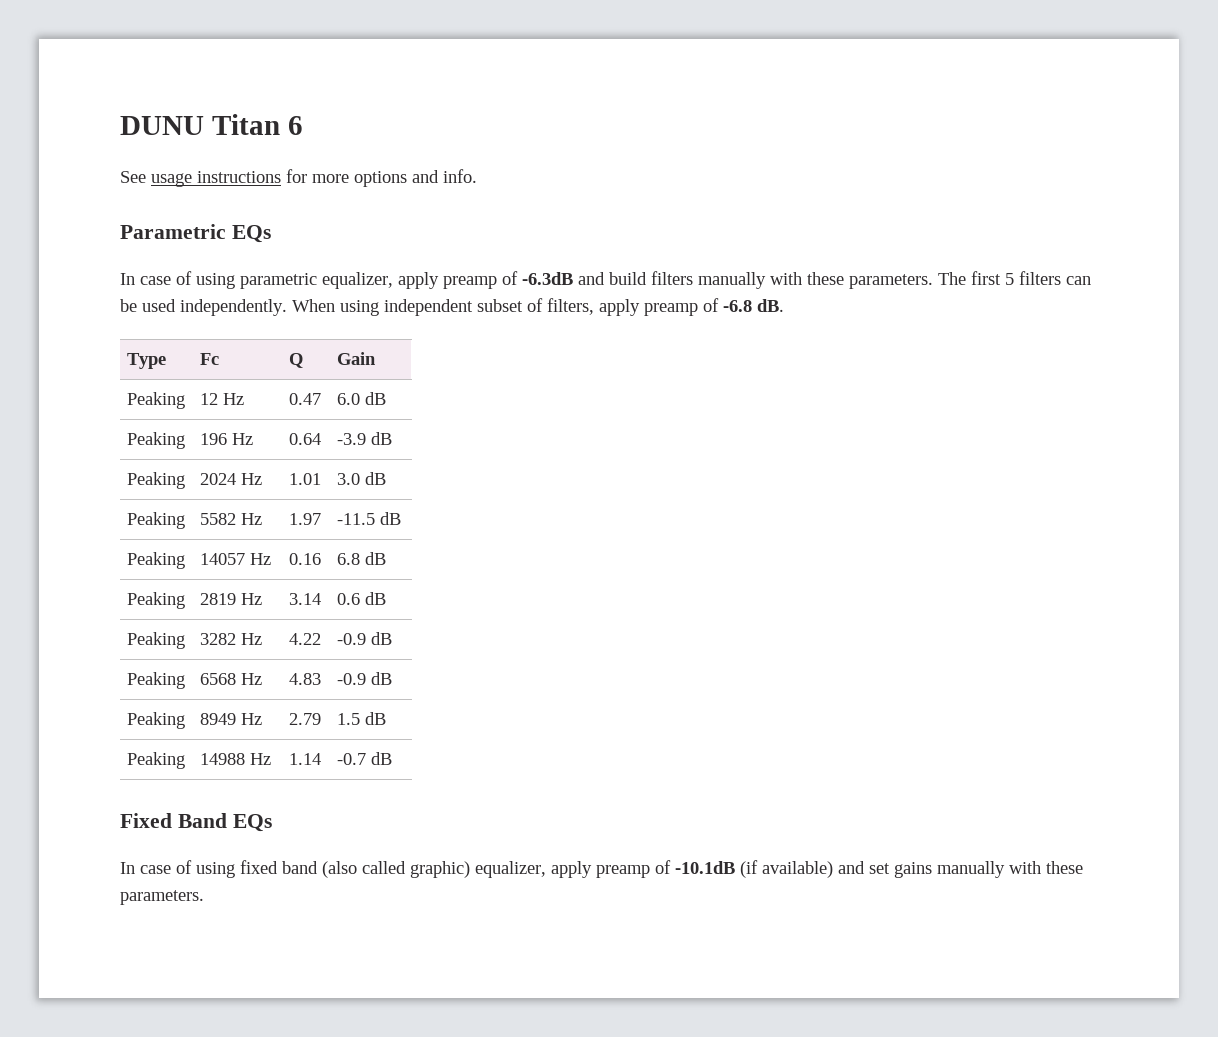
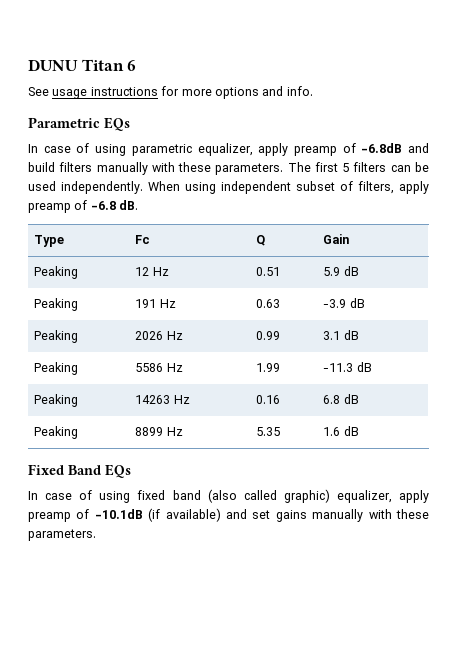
[522,272,573,285] -6.3dB -> [361,143,403,153] -6.8dB
[289,393,322,405] [337,392,387,405] [127,432,186,449] [200,433,254,445] [289,433,322,445] 0.47 | 6.0 dB // Peaking | 196 Hz | 0.64 -> [256,267,281,276] [323,266,359,276] [34,298,79,311] [135,299,176,308] [256,299,281,308] 0.51 | 5.9 dB // Peaking | 191 Hz | 0.63
[200,473,263,485] [289,473,322,485] [337,472,387,485] [127,512,186,529] [200,513,263,525] [289,513,322,525] [337,512,402,525] [127,552,186,569] [200,553,246,565] 2024 Hz | 1.01 | 3.0 dB // Peaking | 5582 Hz | 1.97 | -11.5 dB // Peaking | 14057 -> [135,331,183,340] [256,331,281,340] [323,330,359,340] [34,362,79,375] [135,363,183,372] [256,363,281,372] [323,362,372,372] [34,394,79,407] [135,395,171,404] 2026 Hz | 0.99 | 3.1 dB // Peaking | 5586 Hz | 1.99 | -11.3 dB // Peaking | 14263
[200,593,263,605] [289,593,322,605] [337,592,387,605] [127,632,186,649] [200,633,263,645] [289,633,322,645] [337,632,393,645] [127,672,186,689] [200,673,263,685] [289,673,322,685] [337,672,393,685] [127,712,186,729] [200,713,263,725] [289,713,322,725] [337,712,387,725] [127,752,186,769] [200,753,272,765] [289,753,322,765] [337,753,367,765] 2819 Hz | 3.14 | 0.6 dB // Peaking | 3282 Hz | 4.22 | -0.9 dB // Peaking | 6568 Hz | 4.83 | -0.9 dB // Peaking | 8949 Hz | 2.79 | 1.5 dB // Peaking | 14988 Hz | 1.14 | -0.7 -> [135,427,183,436] [256,427,281,436] [323,427,341,436] 8899 Hz | 5.35 | 1.6

